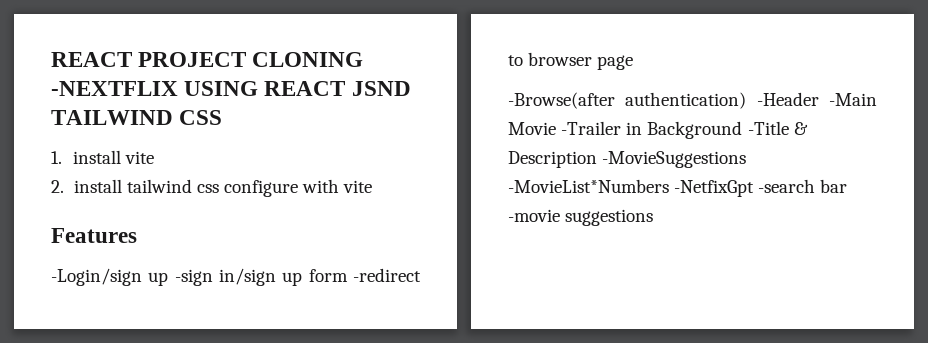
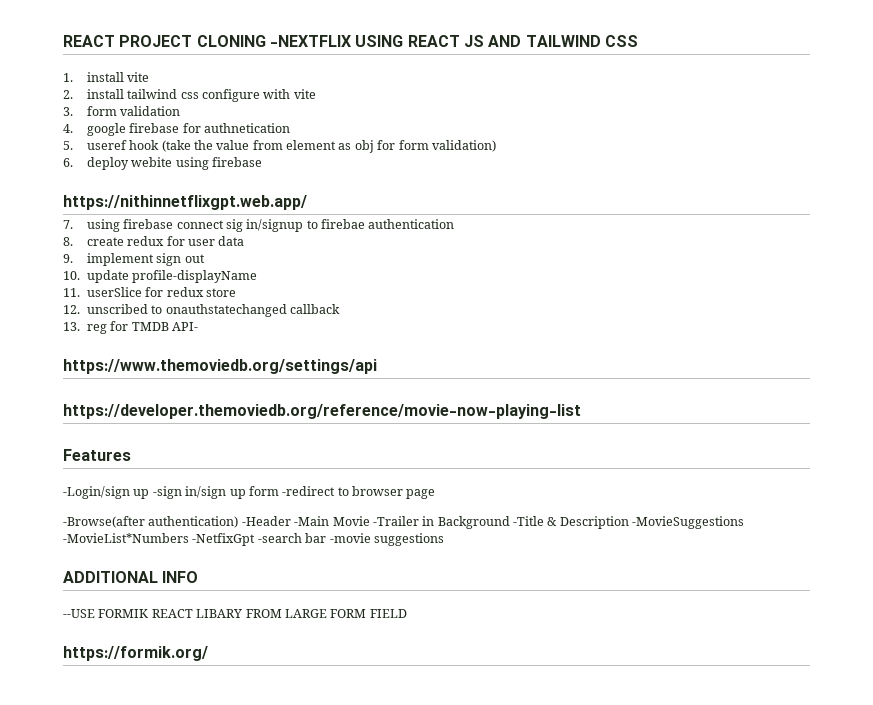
[351,81,411,96] JSND -> [463,35,522,47] JS AND
(373, 186) none -> [63,106,181,116] [63,123,290,136] [63,140,496,153] [63,157,262,170] [63,195,307,210] [63,219,455,232] [63,236,245,246] [63,253,205,266] [63,270,258,283] [63,287,236,297] [63,304,340,317] [63,321,198,334] [63,359,377,374] [63,404,581,419] // 3. form validation // 4. google firebase for authnetication // 5. useref hook (take the value from element as obj for form validation) // 6. deploy webite using firebase // https://nithinnetflixgpt.web.app/ // 7. using firebase connect sig in/signup to firebae authentication // 8. create redux for user data // 9. implement sign out // 10. update profile-displayName // 11. userSlice for redux store // 12. unscribed to onauthstatechanged callback // 13. reg for TMDB API- // https://www.themoviedb.org/settings/api // https://developer.themoviedb.org/reference/movie-now-playing-list
(654, 217) none -> [63,571,199,583] [63,609,407,618] [63,646,208,661] // ADDITIONAL INFO // --USE FORMIK REACT LIBARY FROM LARGE FORM FIELD // https://formik.org/

